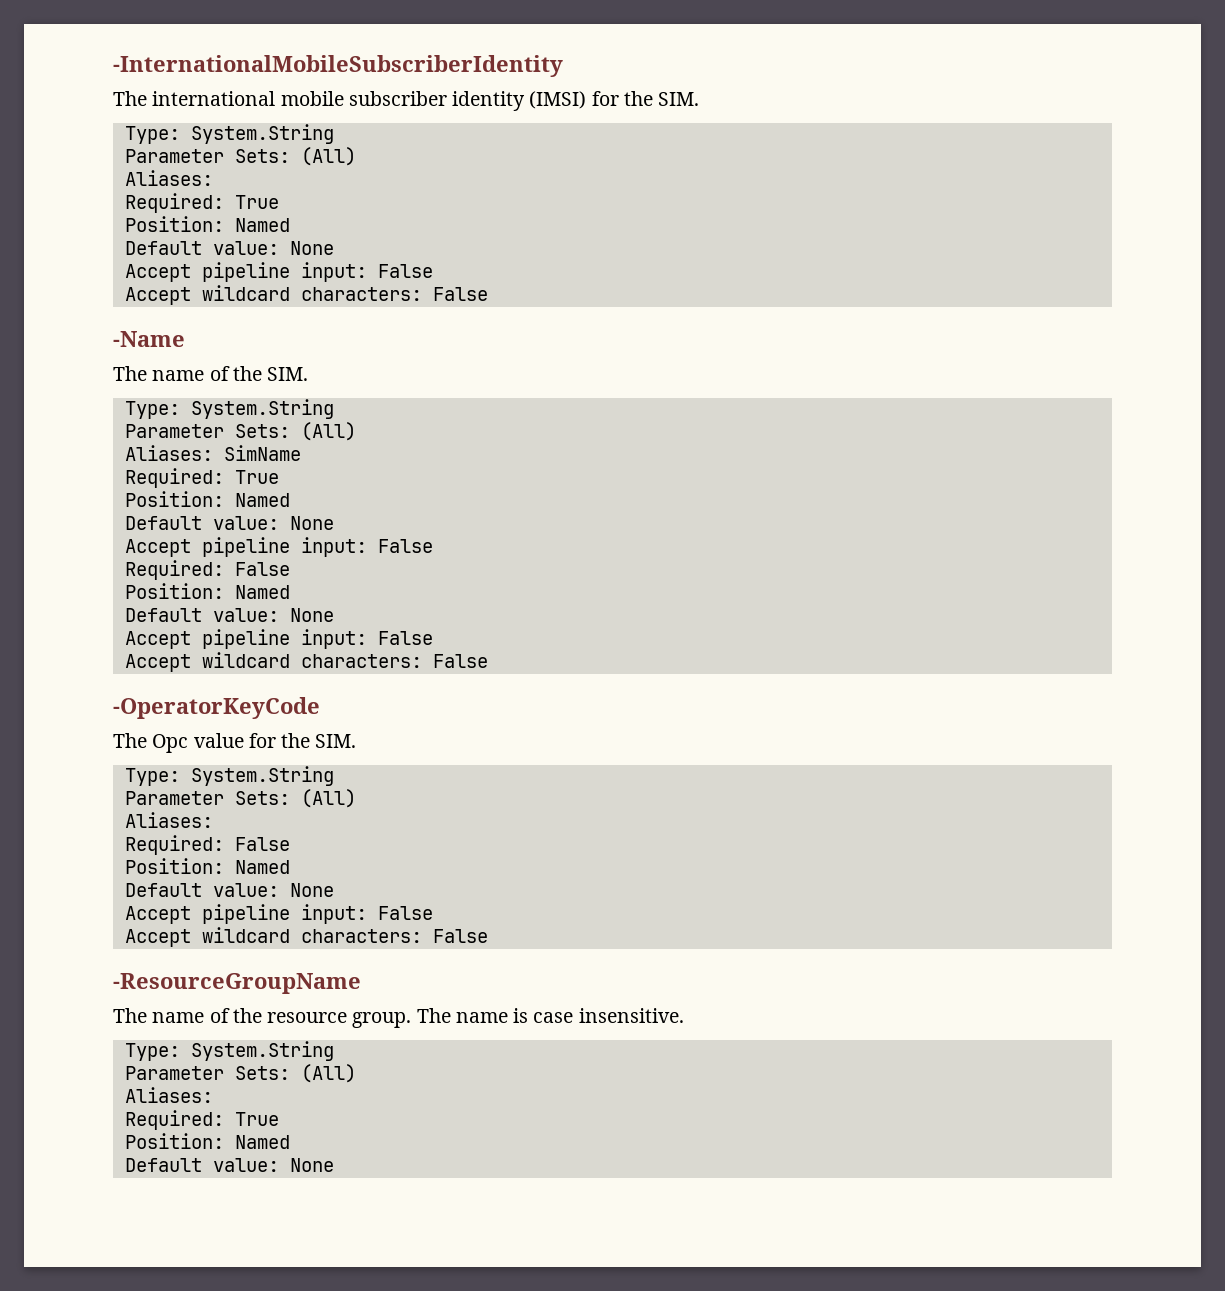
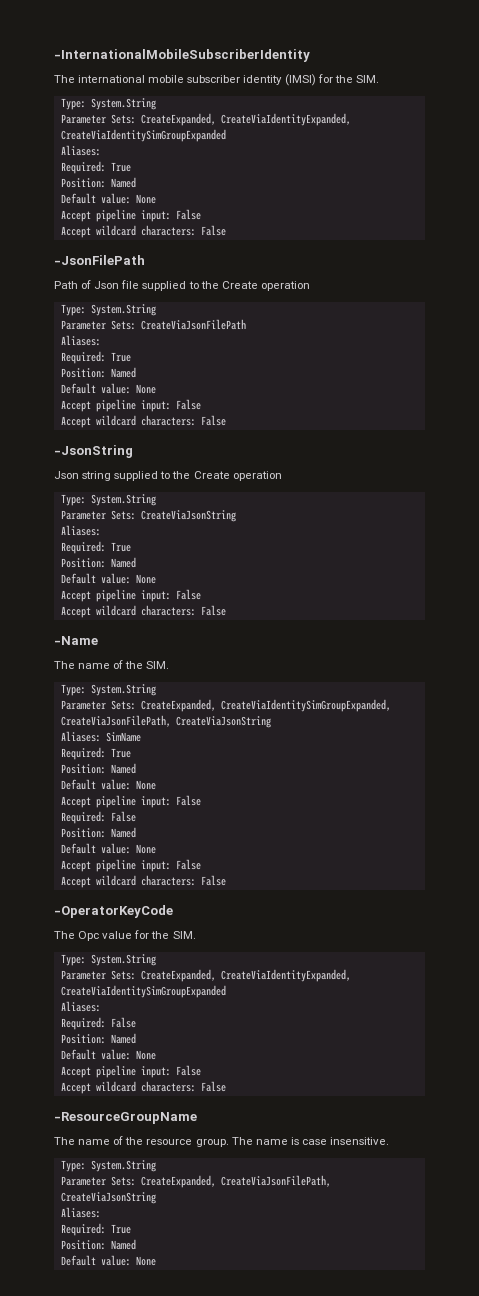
[300,147,356,166] (All) -> [140,113,351,126] [60,129,226,142] [60,145,101,156] [60,161,131,174] [60,177,136,188] [60,193,156,204] [60,209,201,222] [60,225,226,238] [54,255,145,265] [54,280,310,291] [60,304,156,316] [60,319,246,330] [60,335,101,346] [60,351,131,364] [60,367,136,378] [60,383,156,394] [60,399,201,412] [60,415,226,428] [54,445,133,458] [54,471,282,481] [60,494,156,506] [60,510,236,522] CreateExpanded, CreateViaIdentityExpanded, CreateViaIdentitySimGroupExpanded // Aliases: // Required: True // Position: Named // Default value: None // Accept pipeline input: False // Accept wildcard characters: False // -JsonFilePath // Path of Json file supplied to the Create operation // Type: System.String // Parameter Sets: CreateViaJsonFilePath // Aliases: // Required: True // Position: Named // Default value: None // Accept pipeline input: False // Accept wildcard characters: False // -JsonString // Json string supplied to the Create operation // Type: System.String // Parameter Sets: CreateViaJsonString
[300,422,356,441] (All) -> [140,699,391,712] [60,715,271,728] CreateExpanded, CreateViaIdentitySimGroupExpanded, CreateViaJsonFilePath, CreateViaJsonString
[300,789,356,808] (All) -> [140,969,351,982] [60,985,226,998] CreateExpanded, CreateViaIdentityExpanded, CreateViaIdentitySimGroupExpanded
[300,1064,356,1083] (All) -> [140,1175,331,1188] [60,1192,156,1204] CreateExpanded, CreateViaJsonFilePath, CreateViaJsonString

